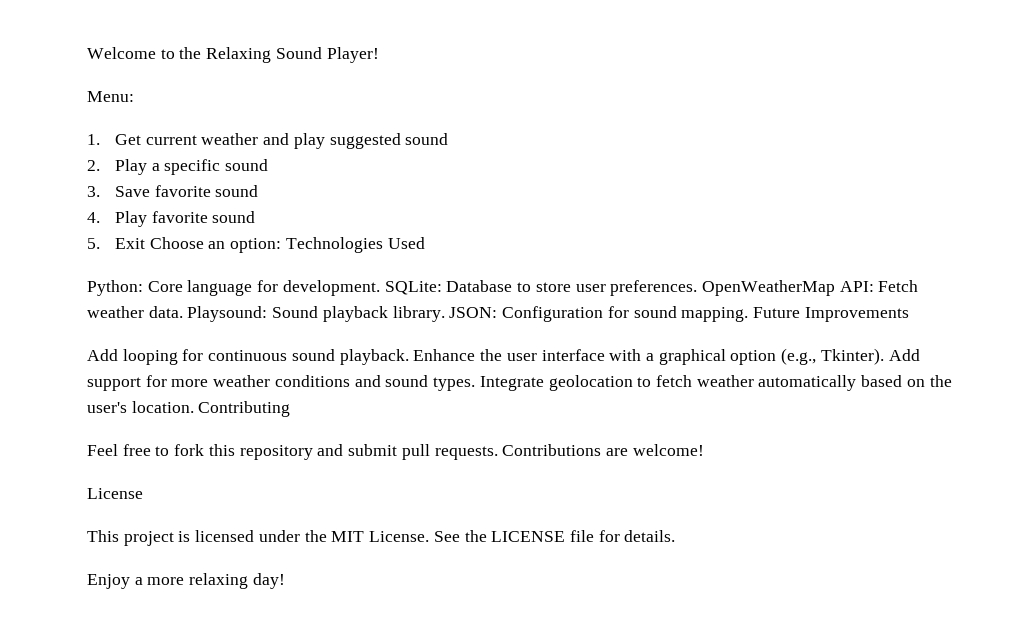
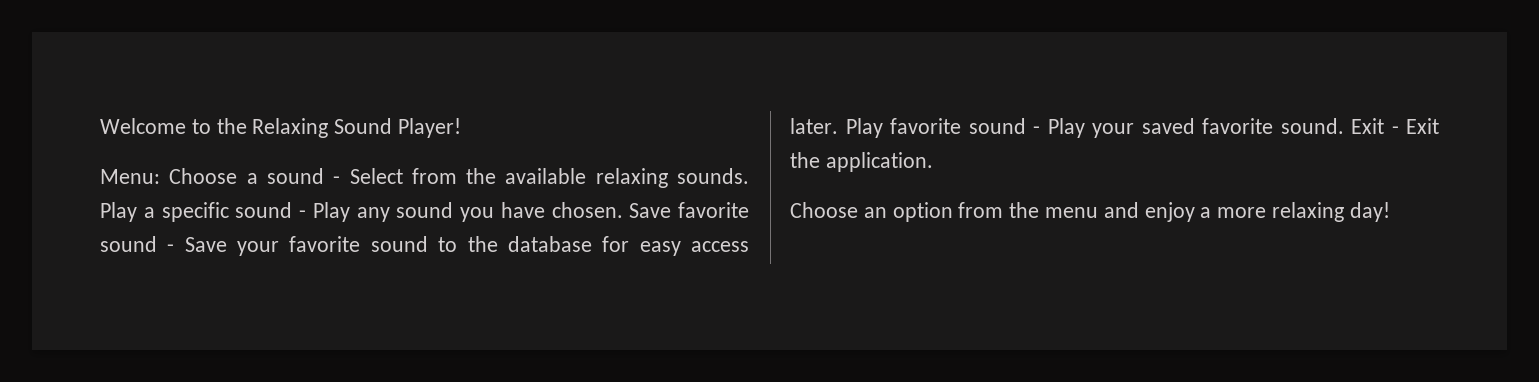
[87,133,449,149] [87,159,269,175] [87,185,259,197] [87,211,256,227] [87,237,425,253] [87,280,919,296] [87,306,909,322] [87,348,920,365] [87,375,952,391] [87,401,291,417] [87,444,704,460] [87,488,143,499] [87,530,676,546] [87,574,130,589] // 1. Get current weather and play suggested sound // 2. Play a specific sound // 3. Save favorite sound // 4. Play favorite sound // 5. Exit Choose an option: Technologies Used // Python: Core language for development. SQLite: Database to store user preferences. OpenWeatherMap API: Fetch weather data. Playsound: Sound playback library. JSON: Configuration for sound mapping. Future Improvements // Add looping for continuous sound playback. Enhance the user interface with a graphical option (e.g., Tkinter). Add support for more weather conditions and sound types. Integrate geolocation to fetch weather automatically based on the user's location. Contributing // Feel free to fork this repository and submit pull requests. Contributions are welcome! // License // This project is licensed under the MIT License. See the LICENSE file for details. // Enjoy -> [169,168,749,188] [100,202,749,222] [100,236,750,256] [790,118,1439,138] [790,152,933,172] [790,202,1195,222] Choose a sound - Select from the available relaxing sounds. Play a specific sound - Play any sound you have chosen. Save favorite sound - Save your favorite sound to the database for easy access later. Play favorite sound - Play your saved favorite sound. Exit - Exit the application. // Choose an option from the menu and enjoy

